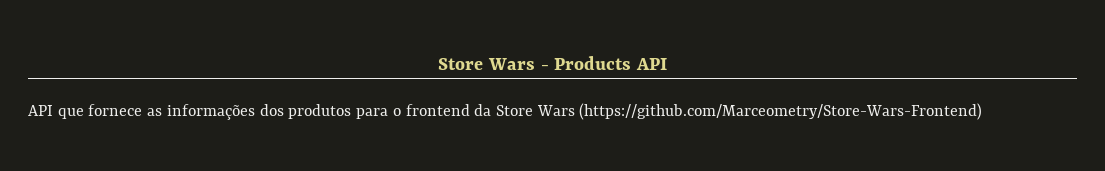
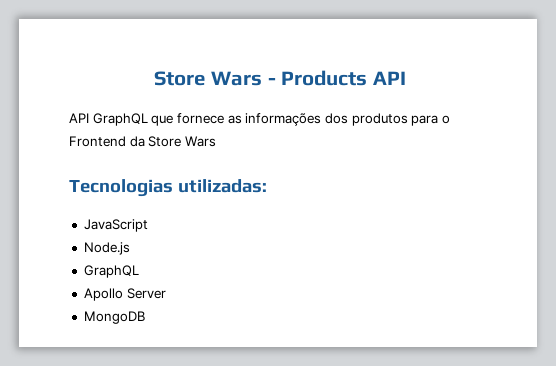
(53, 110) none -> [92,113,148,126] GraphQL
[405,104,470,116] frontend -> [69,136,126,147] Frontend
[579,103,983,120] (https://github.com/Marceometry/Store-Wars-Frontend) -> [69,179,267,197] [83,219,148,232] [83,242,130,255] [83,265,139,278] [83,288,166,301] [83,311,145,324] // Tecnologias utilizadas: // JavaScript // Node.js // GraphQL // Apollo Server // MongoDB

